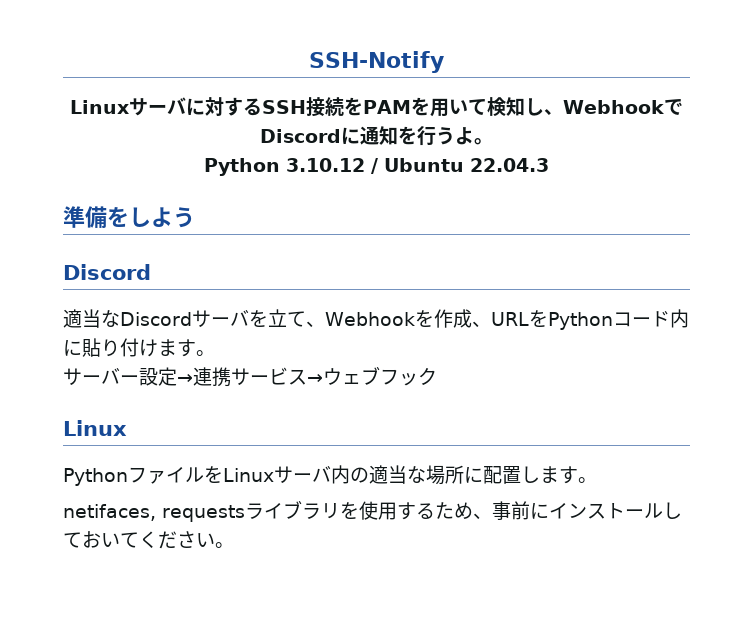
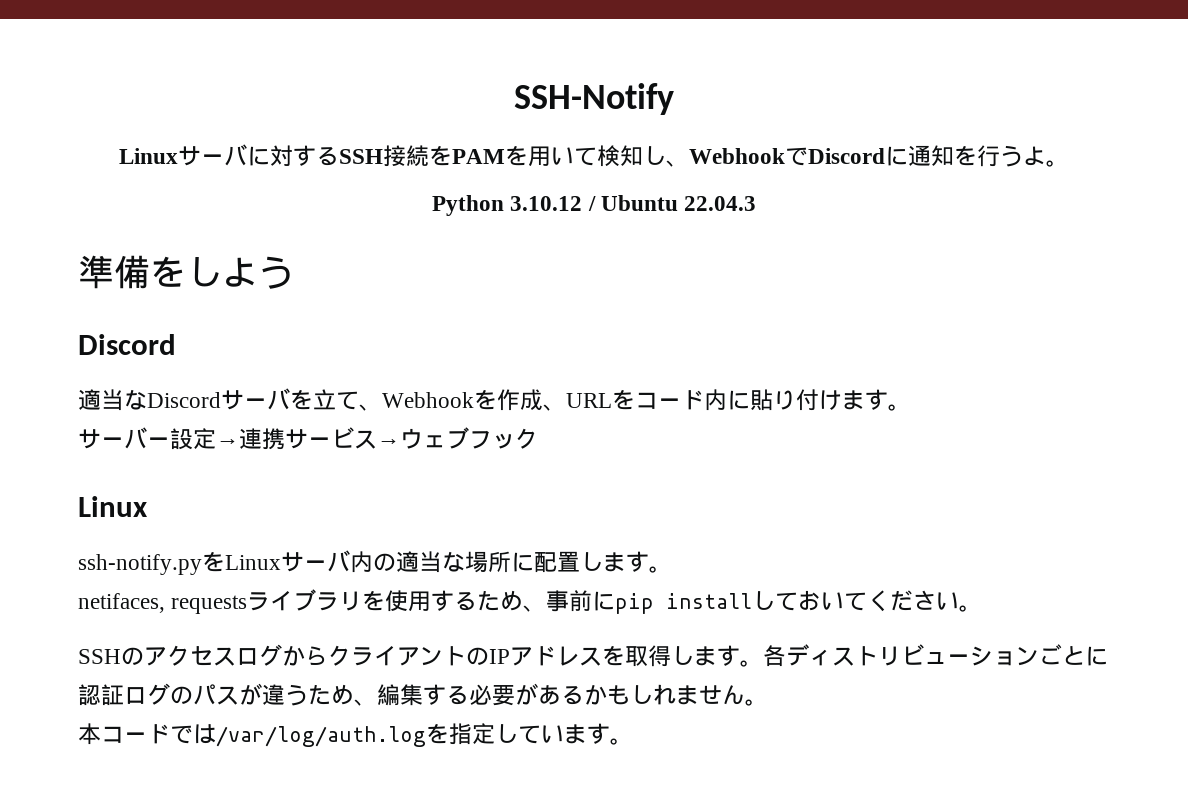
[547,312,613,330] Python -> (635, 399) none
[63,467,204,486] Pythonファイル -> [78,554,202,575] ssh-notify.py
[549,503,663,519] インストール -> [615,593,753,614] pip install
(234, 545) none -> [78,644,1108,667] [78,683,768,706] [78,723,633,747] // SSHのアクセスログからクライアントのIPアドレスを取得します。各ディストリビューションごとに認証ログのパスが違うため、編集する必要があるかもしれません。 // 本コードでは/var/log/auth.logを指定しています。

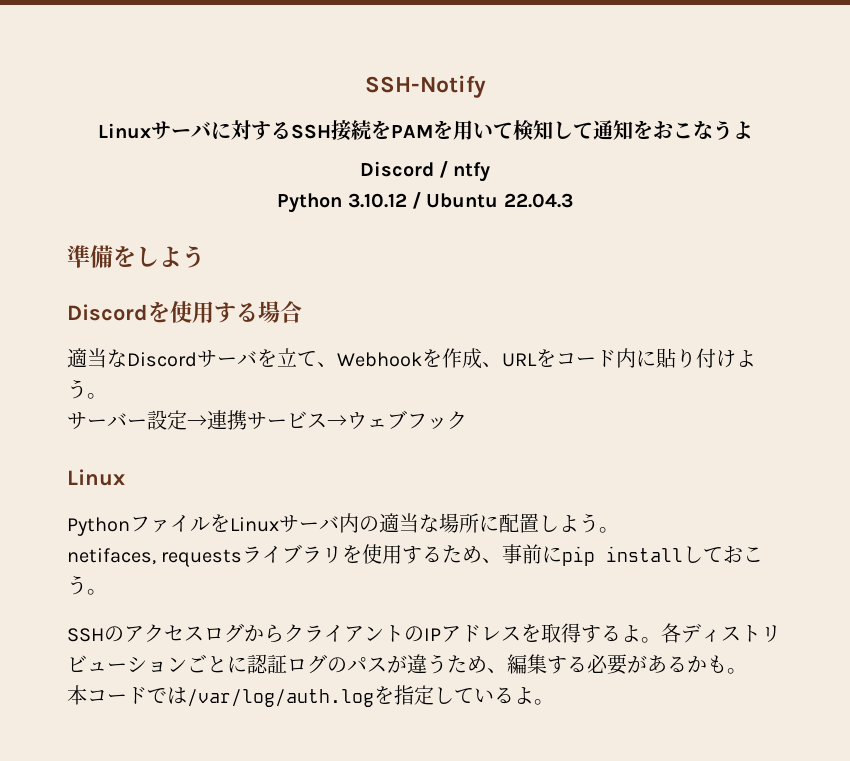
[666,145,1069,167] 、WebhookでDiscordに通知を行うよ。 -> [572,120,753,140] [359,161,491,182] て通知をおこなうよ // Discord / ntfy
(176, 344) none -> [148,301,302,323] を使用する場合
[842,389,888,410] ます -> [736,350,756,367] [67,379,87,399] よう
[78,554,202,575] ssh-notify.py -> [67,515,210,536] Pythonファイル
[603,551,649,572] ます -> [559,513,599,533] よう
[821,590,960,612] いてください -> [743,546,764,562] [67,575,87,595] こう
[671,645,740,666] します -> [581,625,641,643] するよ
[630,684,745,705] しれません -> (727, 664) none
[564,723,610,744] ます -> [494,687,534,704] るよ

